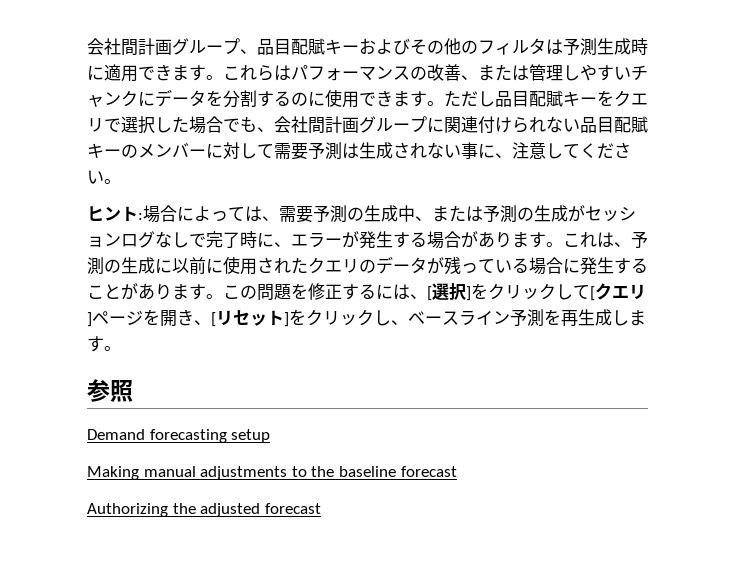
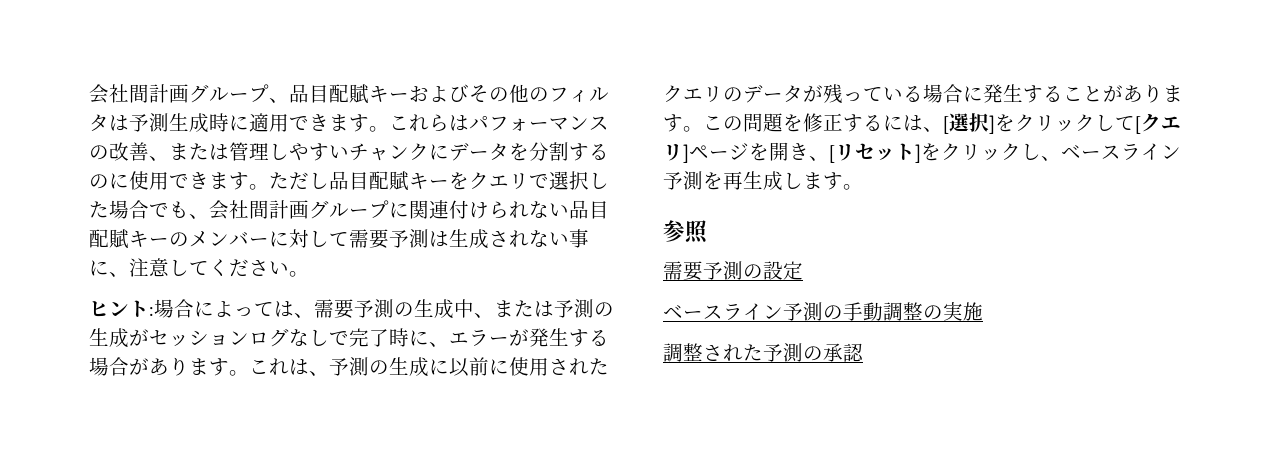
[87,429,271,443] [87,466,457,480] [87,503,321,517] Demand forecasting setup // Making manual adjustments to the baseline forecast // Authorizing the adjusted forecast -> [663,261,803,281] [663,302,983,321] [663,343,864,362] 需要予測の設定 // ベースライン予測の手動調整の実施 // 調整された予測の承認

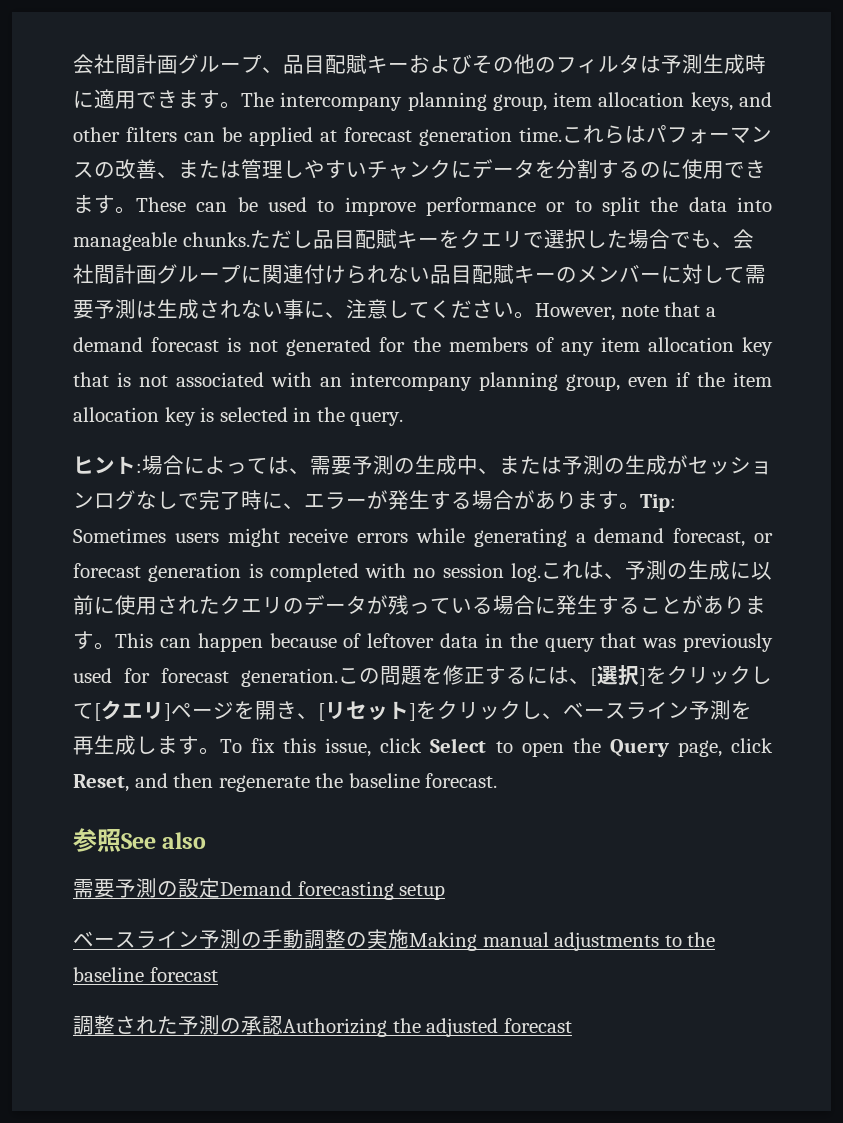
(389, 129) none -> [241,92,773,111] [73,127,562,146] The intercompany planning group, item allocation keys, and other filters can be applied at forecast generation time.
(269, 187) none -> [136,197,773,216] [73,232,250,251] These can be used to improve performance or to split the data into manageable chunks.
(309, 274) none -> [535,302,716,321] [73,337,774,356] [73,372,772,391] [73,407,404,426] However, note that a demand forecast is not generated for the members of any item allocation key that is not associated with an intercompany planning group, even if the item allocation key is selected in the query.
(249, 373) none -> [640,494,676,512] [73,528,773,547] [73,563,541,582] Tip: Sometimes users might receive errors while generating a demand forecast, or forecast generation is completed with no session log.
(703, 129) none -> [115,633,773,652] [73,668,338,687] This can happen because of leftover data in the query that was previously used for forecast generation.
(863, 187) none -> [220,738,773,757] [73,773,498,792] To fix this issue, click Select to open the Query page, click Reset, and then regenerate the baseline forecast.
(708, 232) none -> [121,832,207,849] See also
(803, 270) none -> [220,881,446,900] Demand forecasting setup
(983, 311) none -> [409,932,716,951] [73,967,218,982] Making manual adjustments to the baseline forecast
(864, 352) none -> [283,1018,572,1037] Authorizing the adjusted forecast

